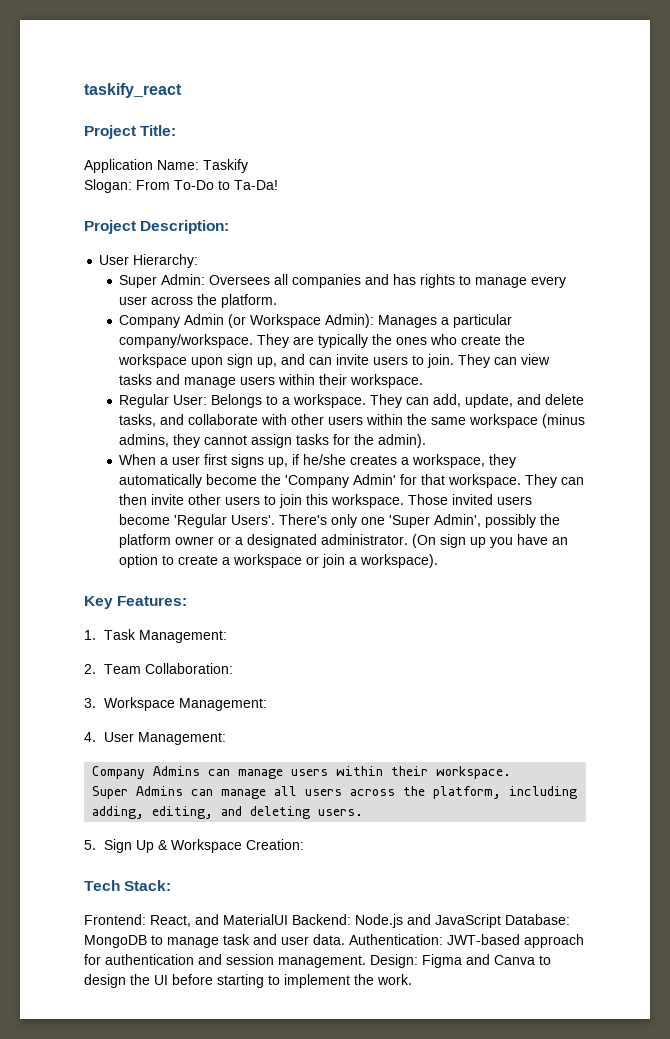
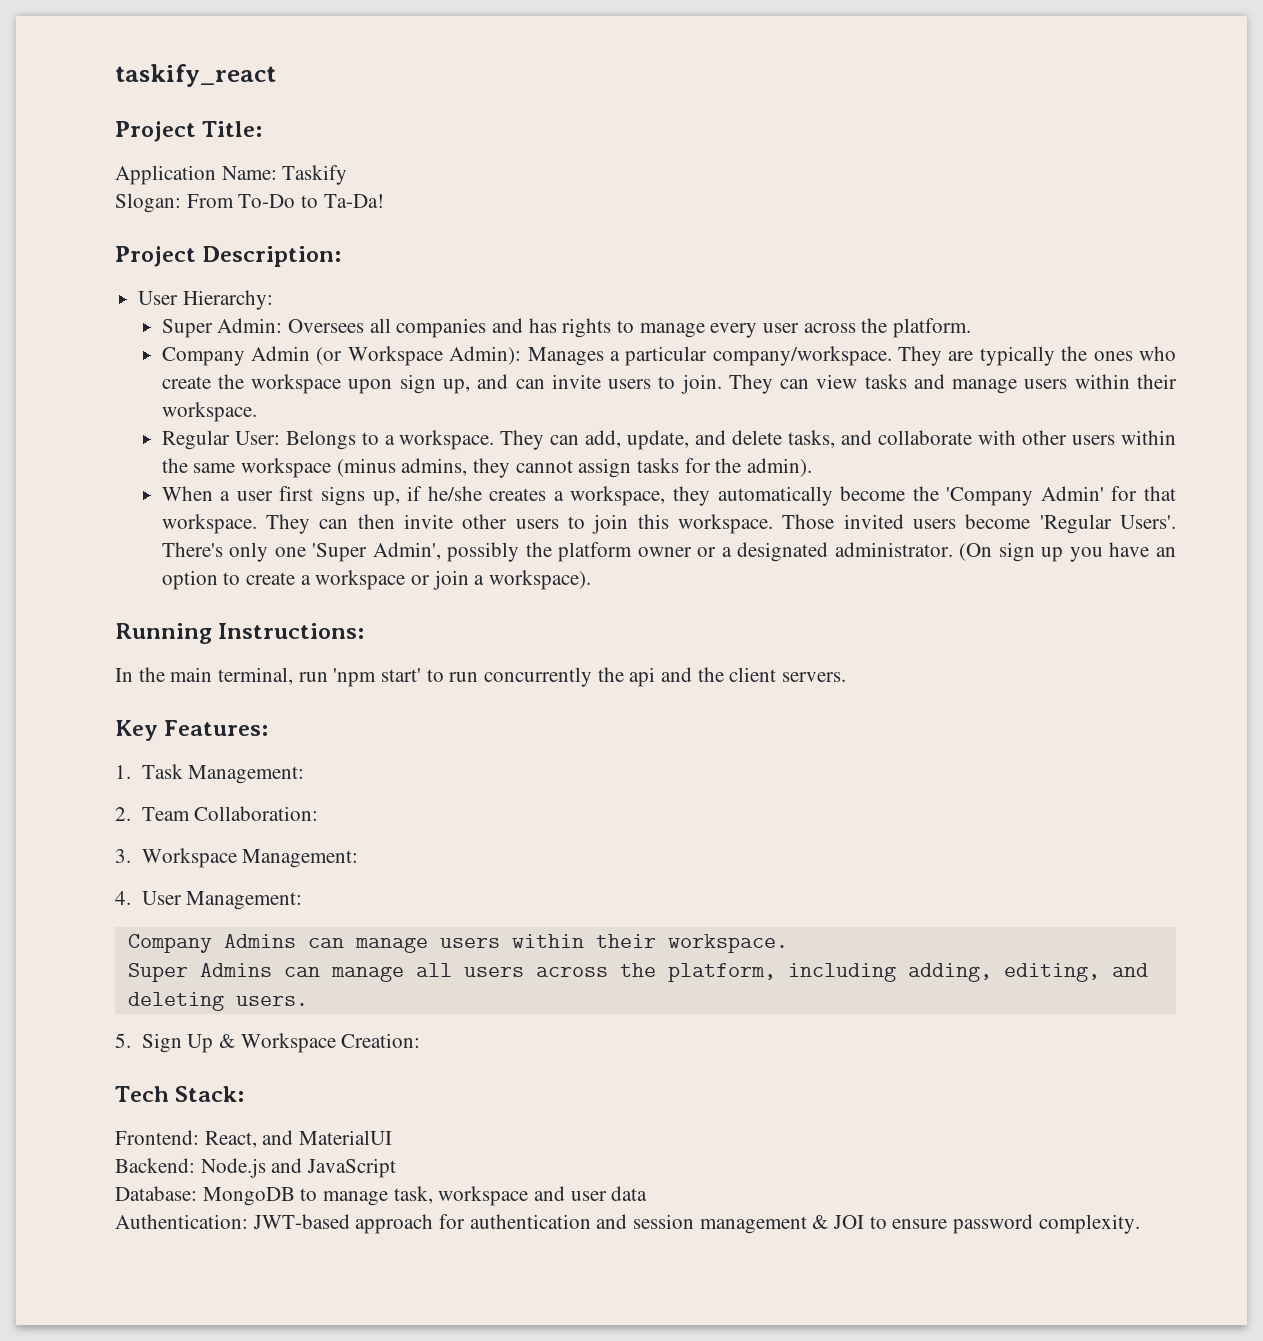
(439, 561) none -> [115,623,365,644] [115,667,847,687] // Running Instructions: // In the main terminal, run 'npm start' to run concurrently the api and the client servers.
(288, 919) none -> (393, 1137) //
(501, 921) none -> (397, 1168) //
[223,934,250,945] task -> [393,1186,529,1206] task, workspace
[313,934,345,945] data. -> [611,1186,648,1201] data //
[278,954,551,968] [84,974,412,988] management. Design: Figma and Canva to design the UI before starting to implement the work. -> [699,1214,1140,1234] management & JOI to ensure password complexity.

